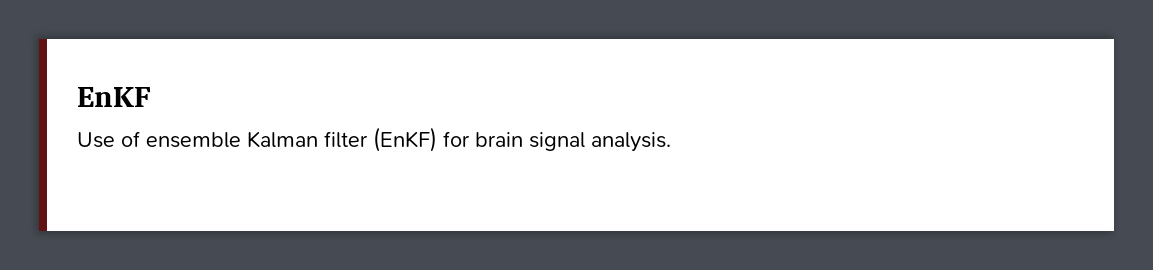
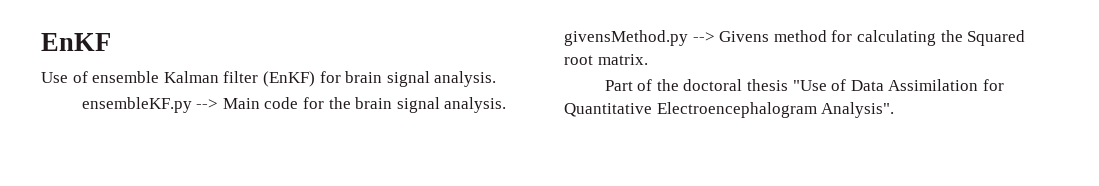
(671, 142) none -> [81,97,507,113] [564,30,1026,46] [564,54,648,65] [604,79,1004,91] [564,102,895,118] // ensembleKF.py --> Main code for the brain signal analysis. givensMethod.py --> Givens method for calculating the Squared root matrix. // Part of the doctoral thesis "Use of Data Assimilation for Quantitative Electroencephalogram Analysis".

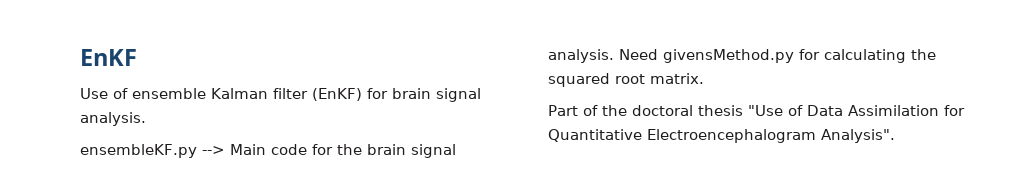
[564,30,827,46] givensMethod.py --> Givens method -> [619,49,794,63] Need givensMethod.py
[967,30,1026,46] Squared -> [548,73,610,87] squared

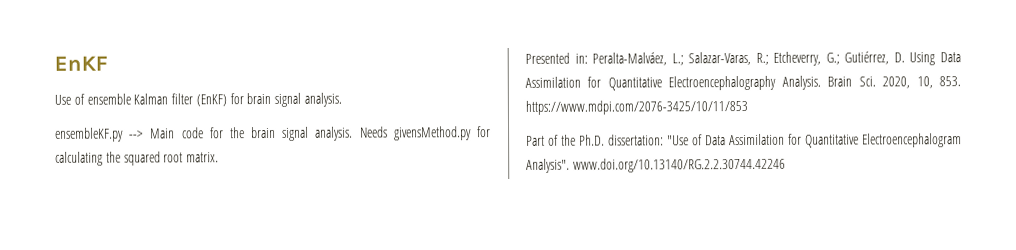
[619,49,658,60] Need -> [359,126,388,138] Needs
(704, 78) none -> [525,51,961,66] [525,75,961,91] [525,99,748,115] // Presented in: Peralta-Malváez, L.; Salazar-Varas, R.; Etcheverry, G.; Gutiérrez, D. Using Data Assimilation for Quantitative Electroencephalography Analysis. Brain Sci. 2020, 10, 853. https://www.mdpi.com/2076-3425/10/11/853
[632,105,743,116] doctoral thesis -> [579,134,664,146] Ph.D. dissertation:
(895, 136) none -> [572,157,786,173] www.doi.org/10.13140/RG.2.2.30744.42246

